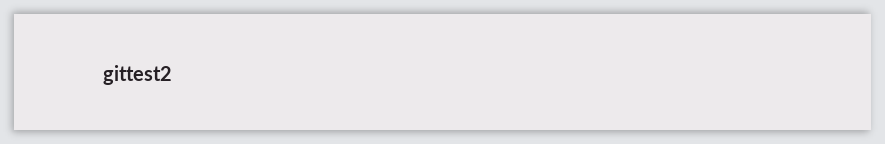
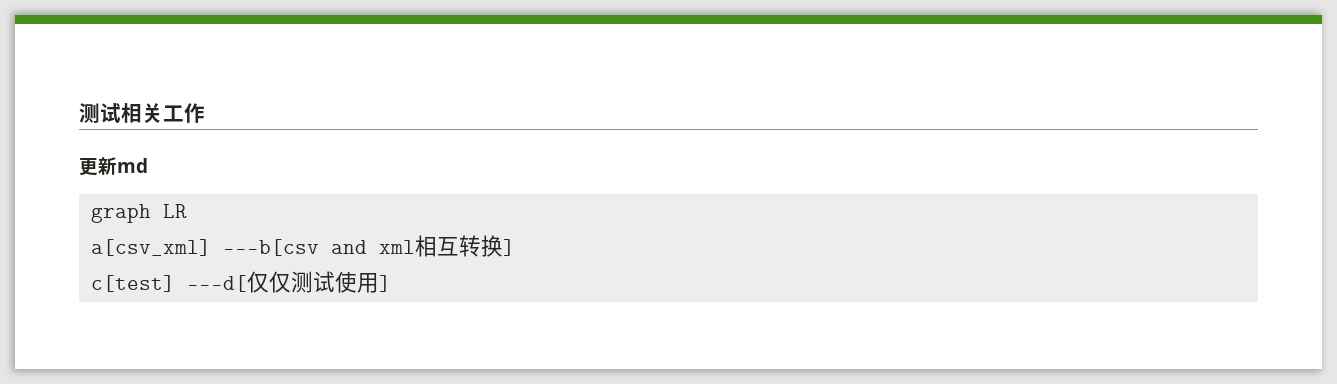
[103,65,172,85] gittest2 -> [79,103,205,123] [79,157,148,176] [91,204,187,223] [91,235,515,257] [91,271,391,293] 测试相关工作 // 更新md // graph LR // a[csv_xml] ---b[csv and xml相互转换] // c[test] ---d[仅仅测试使用]

